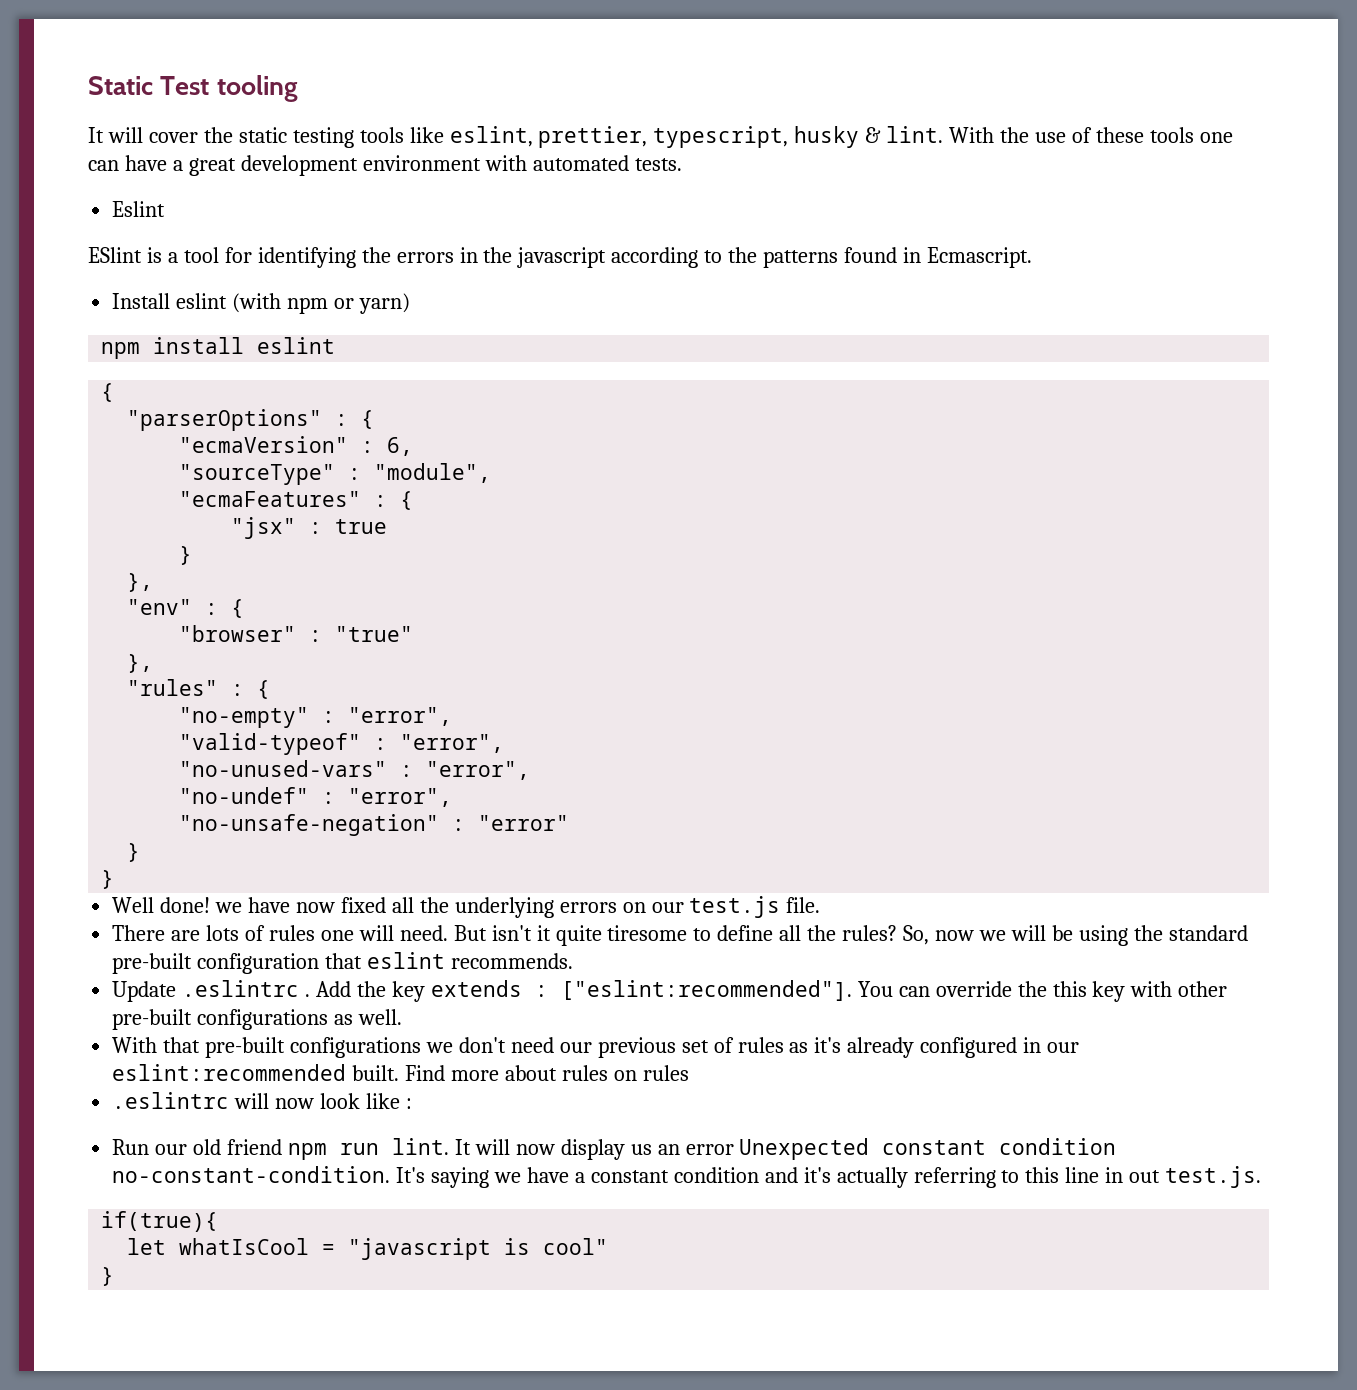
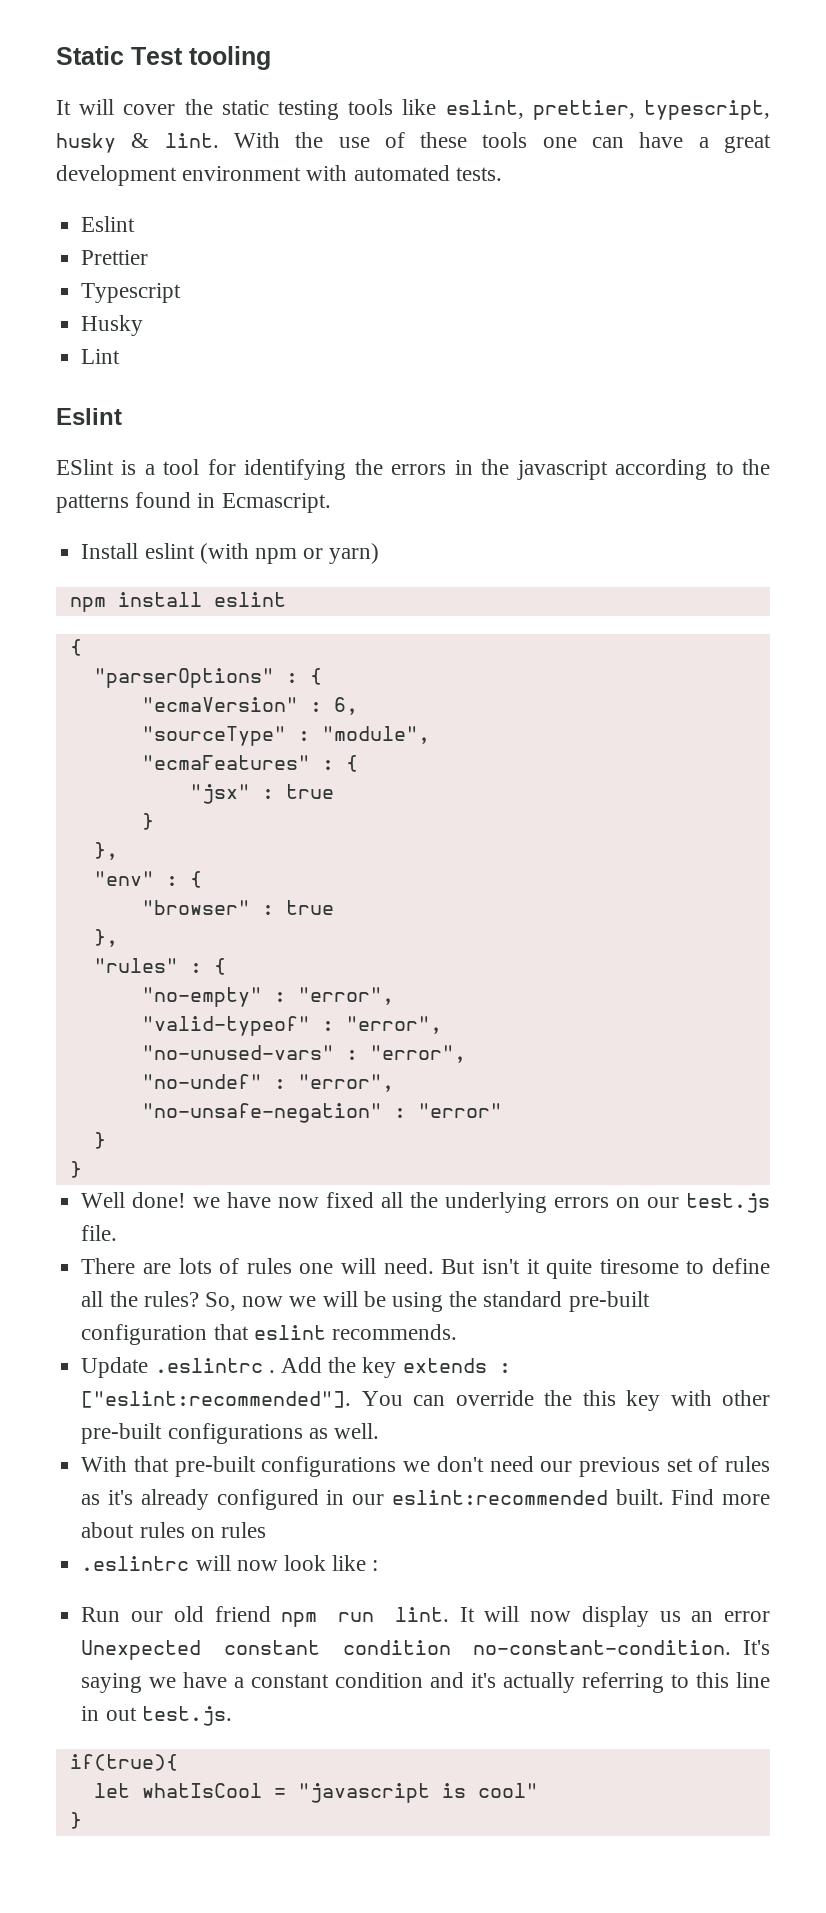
(166, 209) none -> [81,250,149,265] [81,283,182,303] [81,315,144,336] [81,349,121,364] [56,408,122,425] // Prettier // Typescript // Husky // Lint // Eslint
[335,626,414,642] "true" -> [285,900,334,915] true

